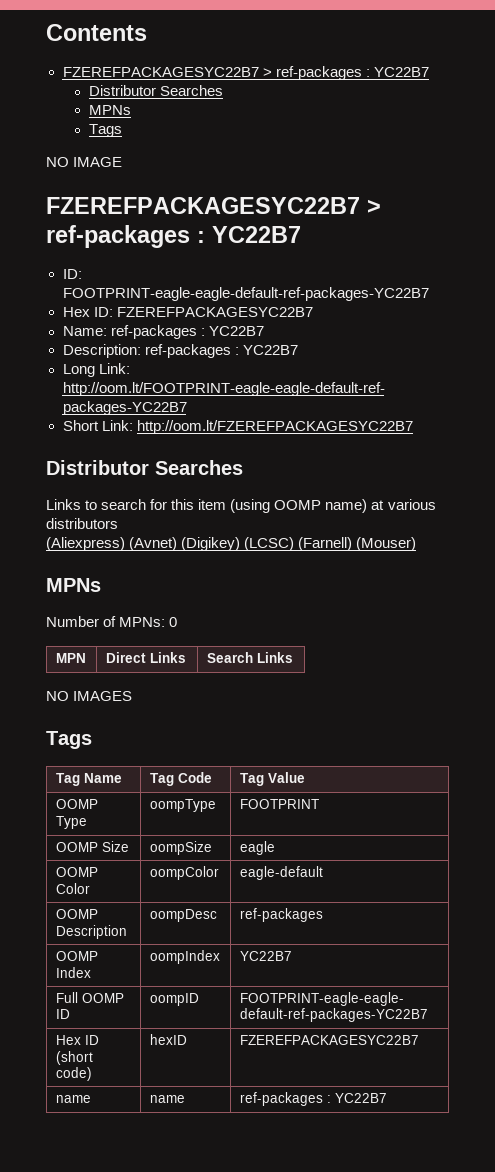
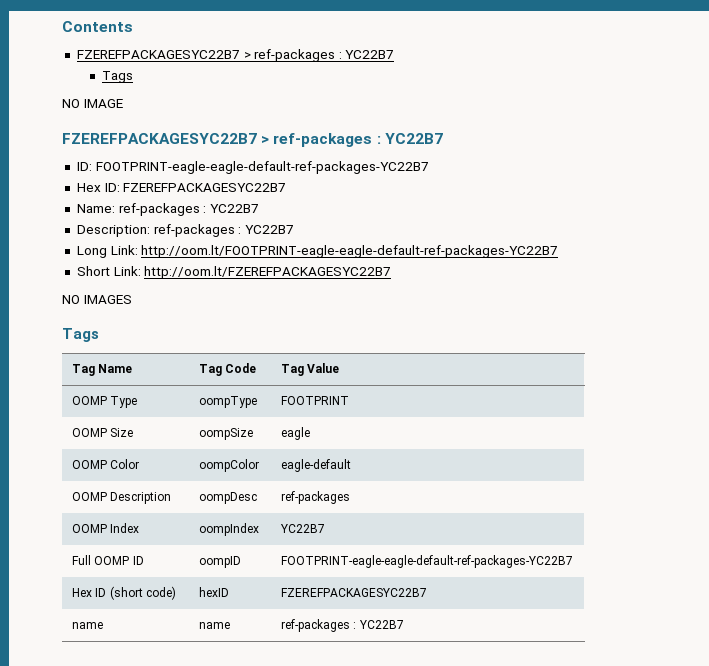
[88,85,223,96] [88,105,131,115] // Distributor Searches // MPNs -> (395, 54) none
[46,460,243,475] [46,499,436,513] [46,518,118,529] [46,537,417,551] [46,578,101,592] [46,616,178,627] [55,653,86,663] [105,652,186,663] [206,652,293,663] // Distributor Searches // Links to search for this item (using OOMP name) at various distributors // (Aliexpress) (Avnet) (Digikey) (LCSC) (Farnell) (Mouser) // MPNs // Number of MPNs: 0 // MPN | Direct Links | Search Links -> (392, 272) none

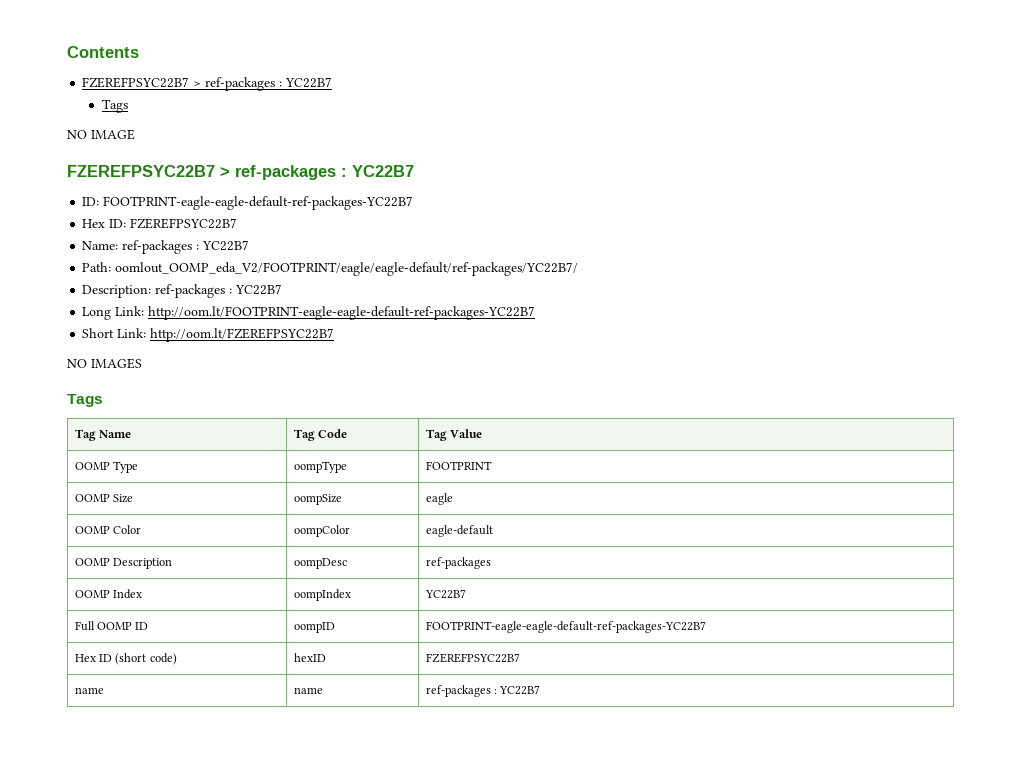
[76,50,240,59] FZEREFPACKAGESYC22B7 -> [82,77,190,88] FZEREFPSYC22B7
[62,133,257,144] FZEREFPACKAGESYC22B7 -> [67,165,215,177] FZEREFPSYC22B7
[123,183,287,192] FZEREFPACKAGESYC22B7 -> [130,218,238,229] FZEREFPSYC22B7
(259, 208) none -> [82,262,579,276] // Path: oomlout_OOMP_eda_V2/FOOTPRINT/eagle/eagle-default/ref-packages/YC22B7/
[144,266,392,279] http://oom.lt/FZEREFPACKAGESYC22B7 -> [150,328,335,342] http://oom.lt/FZEREFPSYC22B7
[281,588,428,597] FZEREFPACKAGESYC22B7 -> [425,653,520,663] FZEREFPSYC22B7

